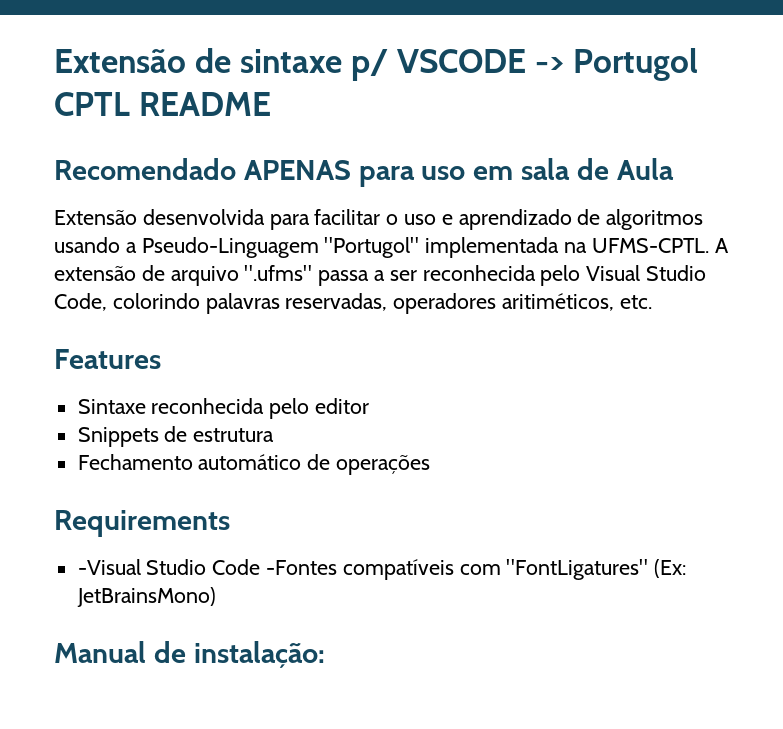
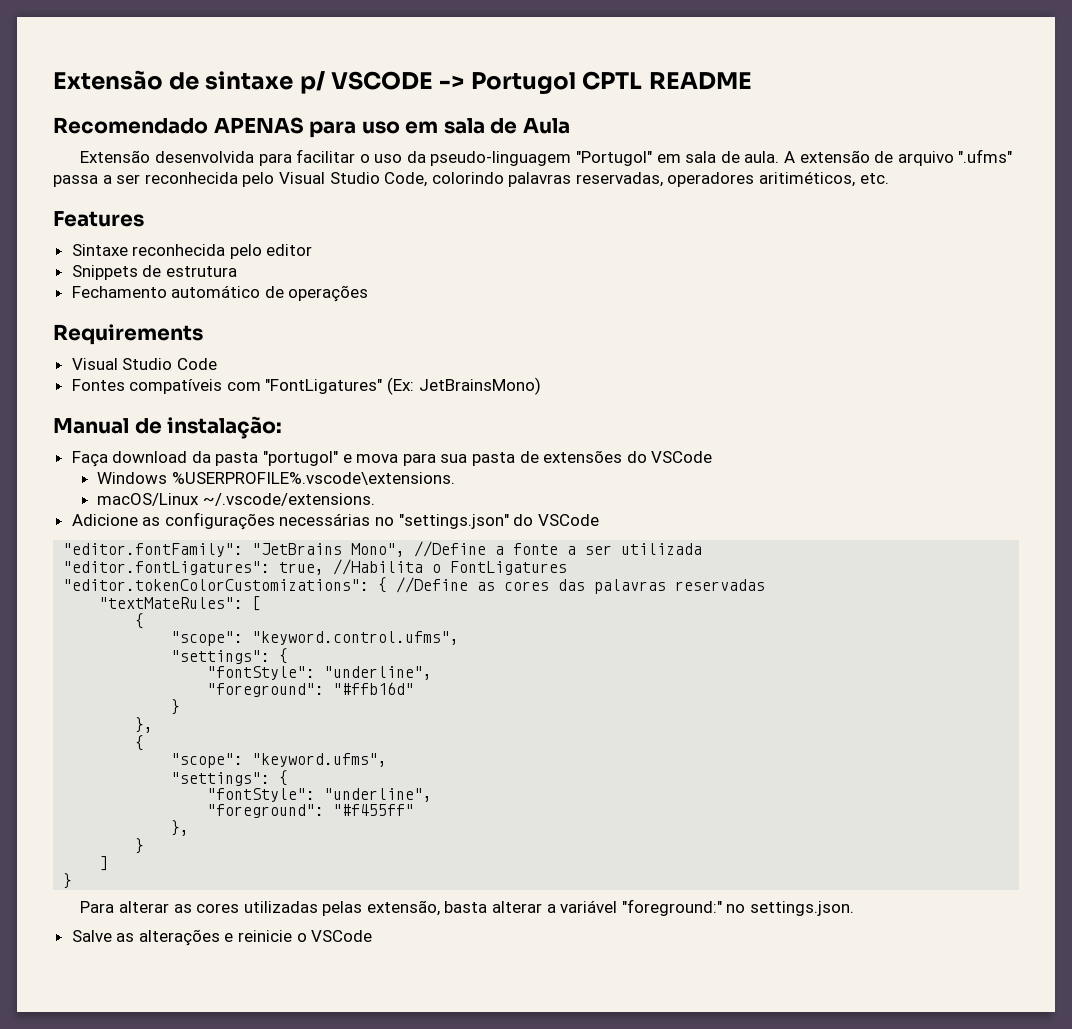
[441,209,704,230] [54,237,709,258] e aprendizado de algoritmos usando a Pseudo-Linguagem "Portugol" implementada na UFMS-CPTL. -> [406,151,780,166] da pseudo-linguagem "Portugol" em sala de aula.
[77,559,141,575] -Visual -> [71,358,118,370] Visual
[266,560,338,575] -Fontes -> [71,379,125,391] // Fontes
(325, 654) none -> [71,450,713,467] [97,472,455,485] [97,493,375,506] [71,512,599,530] [63,541,703,557] [63,559,568,575] [63,577,766,594] [99,596,262,611] [135,613,145,629] [171,631,460,646] [171,648,289,664] [207,666,433,680] [207,682,415,697] [171,699,181,715] [135,717,154,733] [135,735,145,751] [171,753,388,768] [171,770,289,786] [207,788,433,802] [207,804,415,818] [171,820,190,836] [135,838,145,854] [99,856,109,871] [63,873,73,889] [80,899,855,916] [71,929,373,946] // Faça download da pasta "portugol" e mova para sua pasta de extensões do VSCode // Windows %USERPROFILE%.vscode\extensions. // macOS/Linux ~/.vscode/extensions. // Adicione as configurações necessárias no "settings.json" do VSCode // "editor.fontFamily": "JetBrains Mono", //Define a fonte a ser utilizada // "editor.fontLigatures": true, //Habilita o FontLigatures // "editor.tokenColorCustomizations": { //Define as cores das palavras reservadas // "textMateRules": [ // { // "scope": "keyword.control.ufms", // "settings": { // "fontStyle": "underline", // "foreground": "#ffb16d" // } // }, // { // "scope": "keyword.ufms", // "settings": { // "fontStyle": "underline", // "foreground": "#f455ff" // }, // } // ] // } // Para alterar as cores utilizadas pelas extensão, basta alterar a variável "foreground:" no settings.json. // Salve as alterações e reinicie o VSCode

